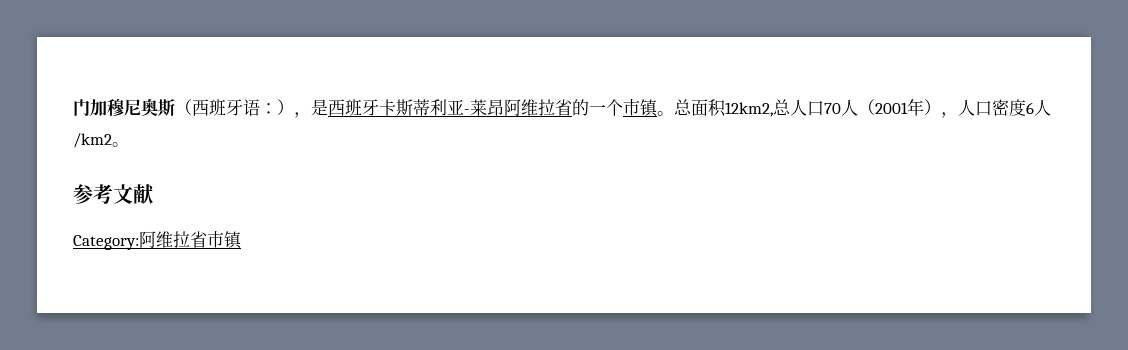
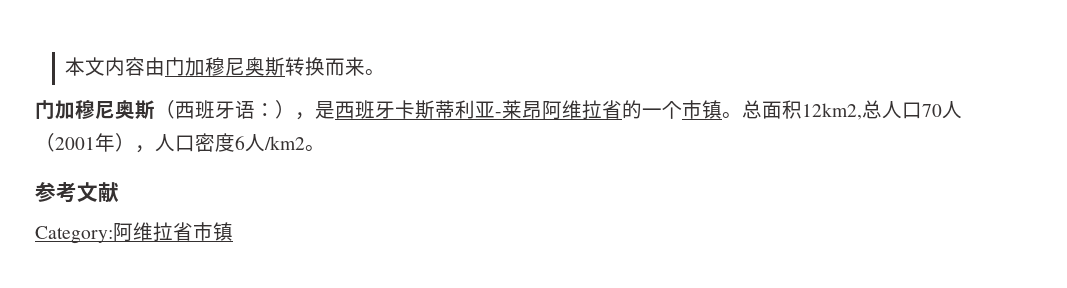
(73, 107) none -> [65,57,386,76] 本文内容由门加穆尼奥斯转换而来。 //

